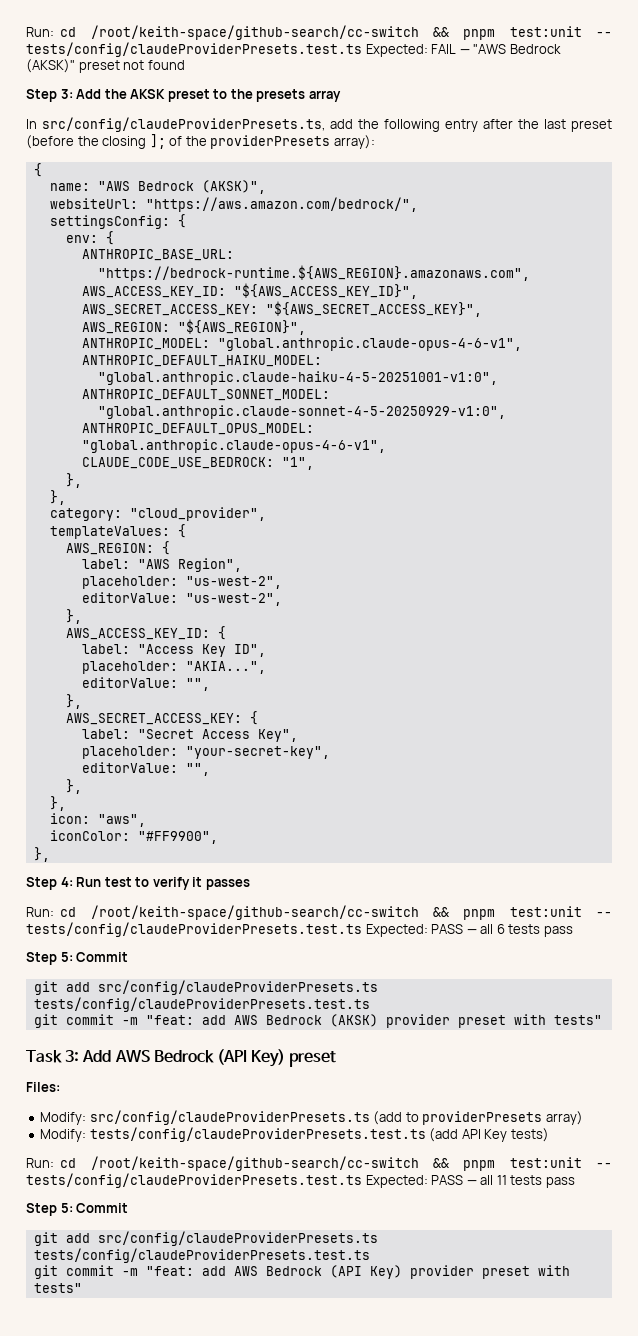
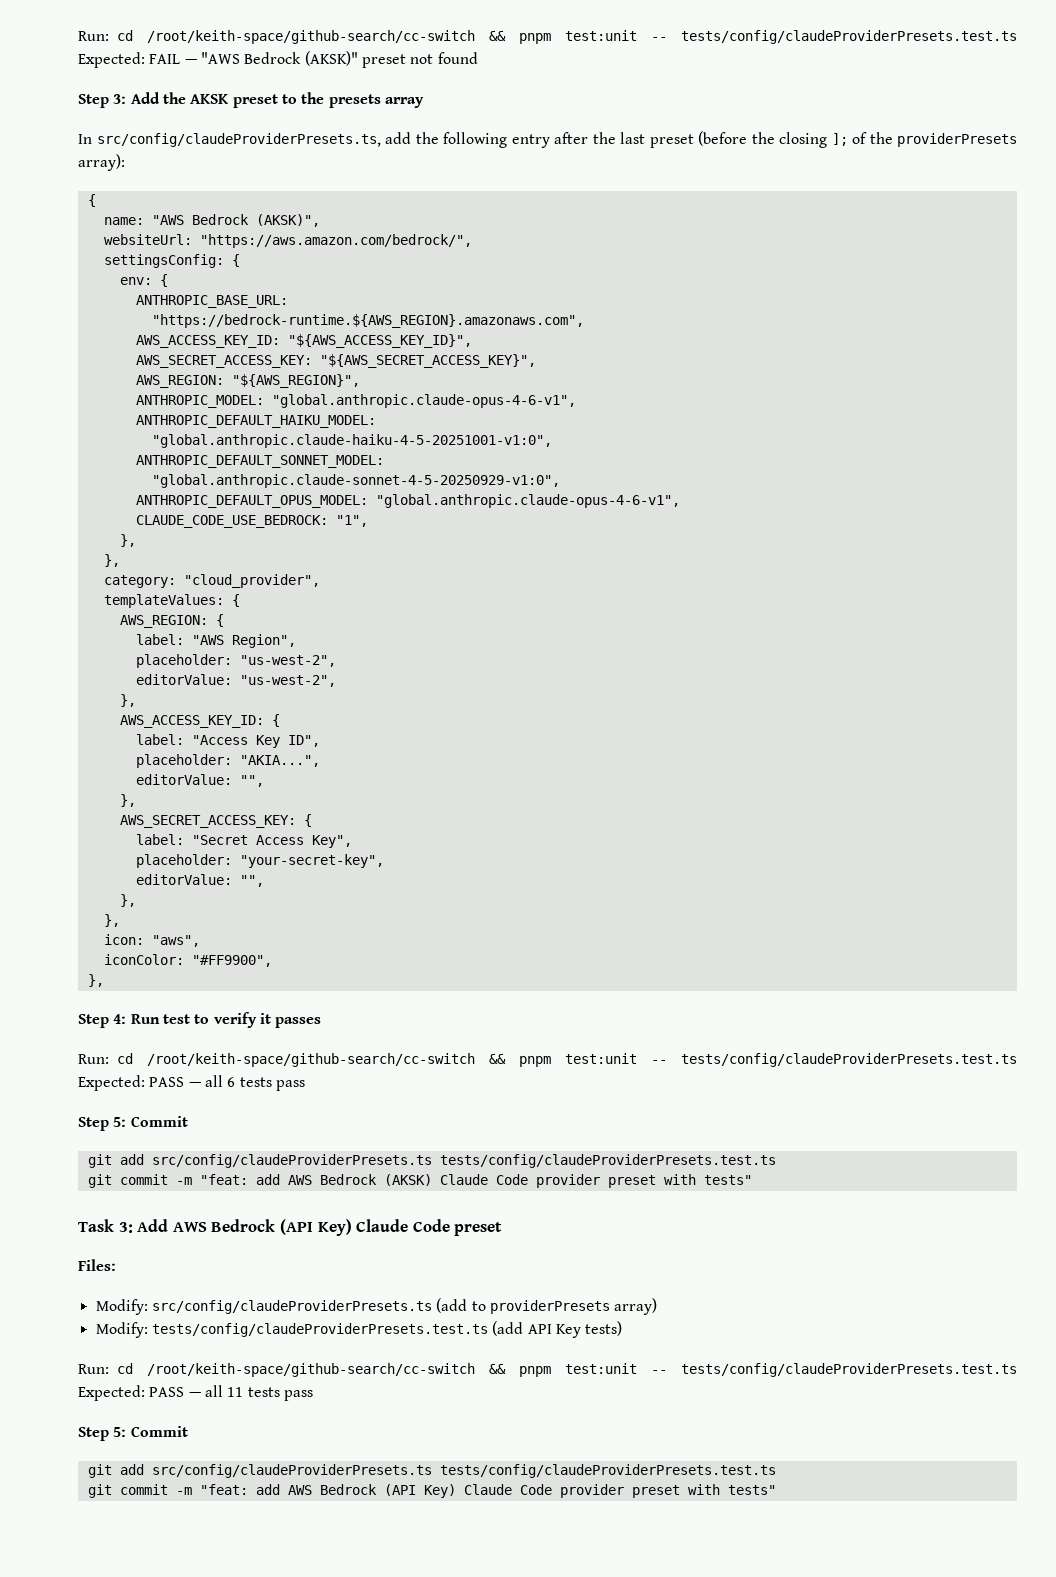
(378, 1020) none -> [439,1174,528,1185] Claude Code
(286, 1058) none -> [356,1219,450,1232] Claude Code
(402, 1272) none -> [463,1484,552,1495] Claude Code

